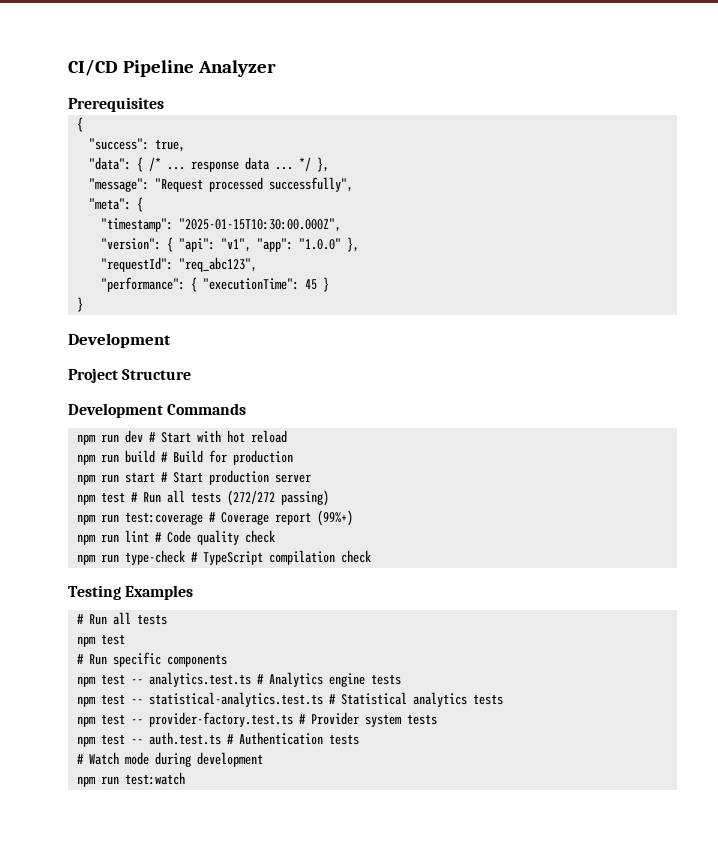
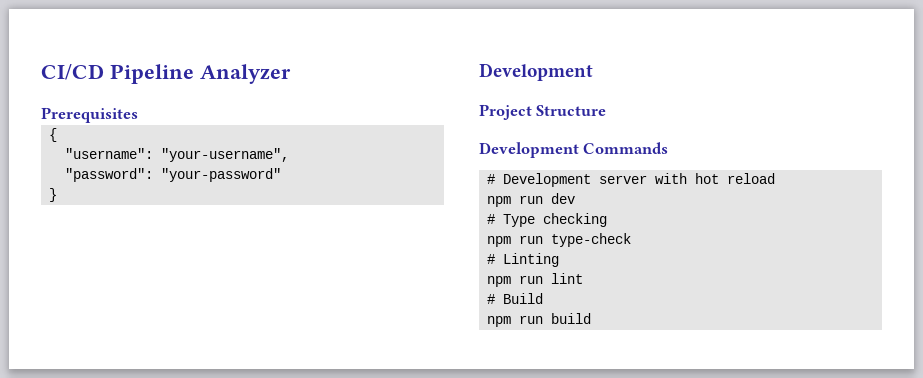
[88,138,185,152] [88,157,329,172] [88,177,353,192] [88,197,143,212] [100,218,341,232] [100,237,359,252] [100,257,257,272] [100,277,329,292] "success": true, // "data": { /* ... response data ... */ }, // "message": "Request processed successfully", // "meta": { // "timestamp": "2025-01-15T10:30:00.000Z", // "version": { "api": "v1", "app": "1.0.0" }, // "requestId": "req_abc123", // "performance": { "executionTime": 45 } -> [64,148,289,162] [64,168,281,182] "username": "your-username", // "password": "your-password"
[76,430,191,445] npm run dev # Start -> [486,173,647,187] # Development server
[124,450,293,465] [76,470,311,485] [76,490,329,506] [76,510,353,526] [76,530,275,545] [76,550,371,565] [68,585,194,600] [76,612,167,625] [76,634,125,647] [76,652,227,667] [76,672,401,687] [76,692,503,707] [76,712,437,727] [76,732,359,747] [76,752,263,767] [76,772,185,787] build # Build for production // npm run start # Start production server // npm test # Run all tests (272/272 passing) // npm run test:coverage # Coverage report (99%+) // npm run lint # Code quality check // npm run type-check # TypeScript compilation check // Testing Examples // # Run all tests // npm test // # Run specific components // npm test -- analytics.test.ts # Analytics engine tests // npm test -- statistical-analytics.test.ts # Statistical analytics tests // npm test -- provider-factory.test.ts # Provider system tests // npm test -- auth.test.ts # Authentication tests // # Watch mode during development // npm run test:watch -> [550,193,575,204] [486,213,607,227] [486,233,631,247] [486,253,559,267] [486,273,583,287] [486,293,543,304] [486,313,591,327] dev // # Type checking // npm run type-check // # Linting // npm run lint // # Build // npm run build

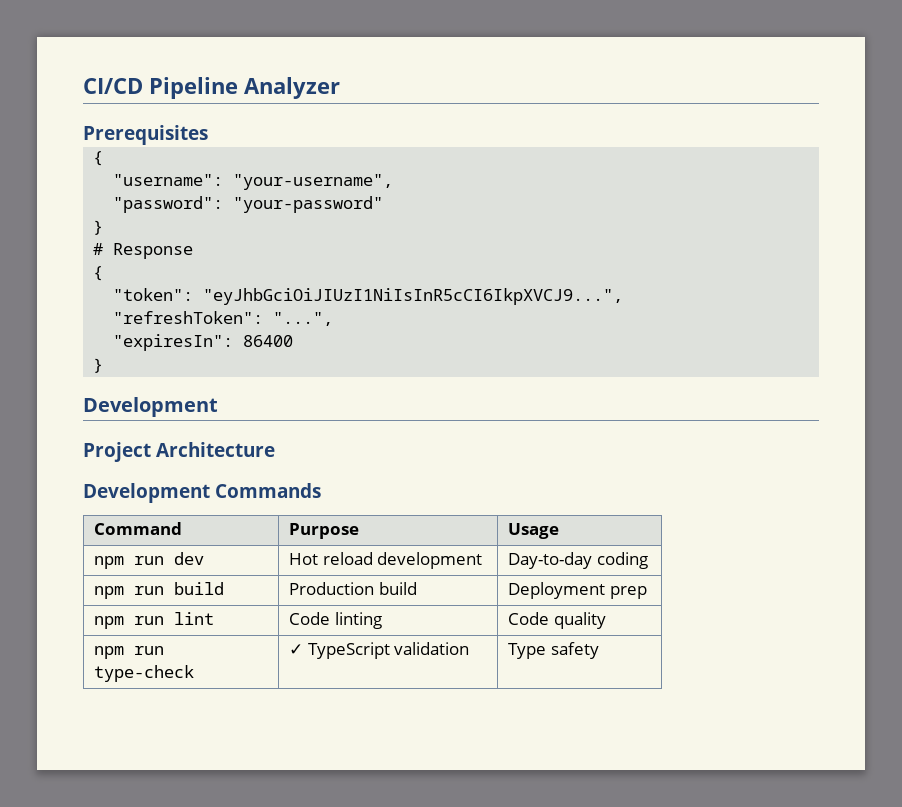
(57, 195) none -> [93,243,194,259] [93,266,104,281] [113,288,624,305] [113,311,334,326] [113,334,294,351] [93,358,104,373] // # Response // { // "token": "eyJhbGciOiJIUzI1NiIsInR5cCI6IkpXVCJ9...", // "refreshToken": "...", // "expiresIn": 86400 // }
[536,105,607,116] Structure -> [156,442,275,457] Architecture
[486,173,775,187] [486,193,575,207] [486,213,607,227] [486,233,631,247] [486,253,559,267] [486,273,583,287] [486,293,543,304] [486,313,591,327] // # Development server with hot reload // npm run dev // # Type checking // npm run type-check // # Linting // npm run lint // # Build // npm run build -> [94,522,183,535] [289,523,360,539] [508,523,560,539] [94,552,205,569] [289,552,483,569] [508,552,648,569] [94,582,225,599] [289,582,417,595] [508,582,647,599] [94,612,215,629] [289,612,382,629] [508,612,606,629] [94,646,165,659] [94,665,195,682] [289,642,470,659] [508,642,599,659] // Command | Purpose | Usage // npm run dev | Hot reload development | Day-to-day coding // npm run build | Production build | Deployment prep // npm run lint | Code linting | Code quality // npm run type-check | ✓ TypeScript validation | Type safety

